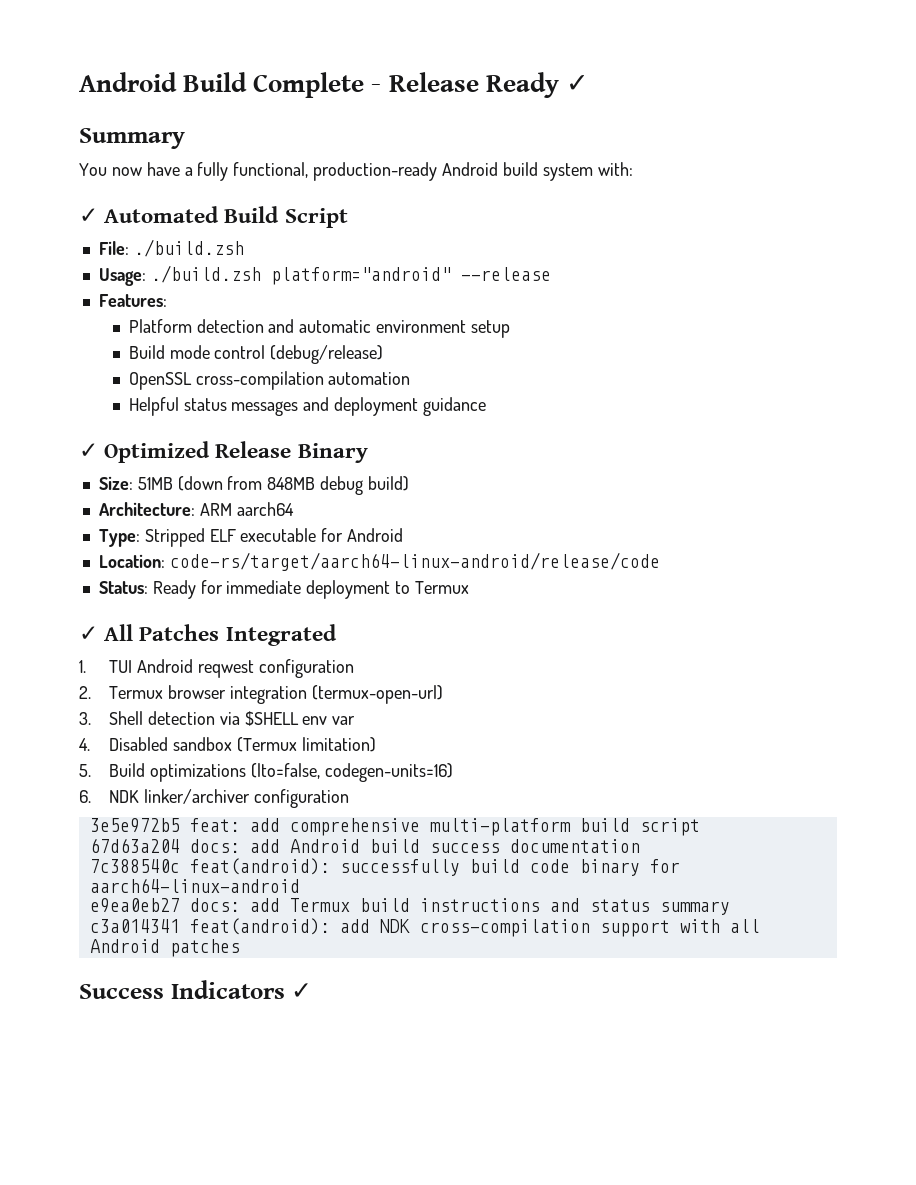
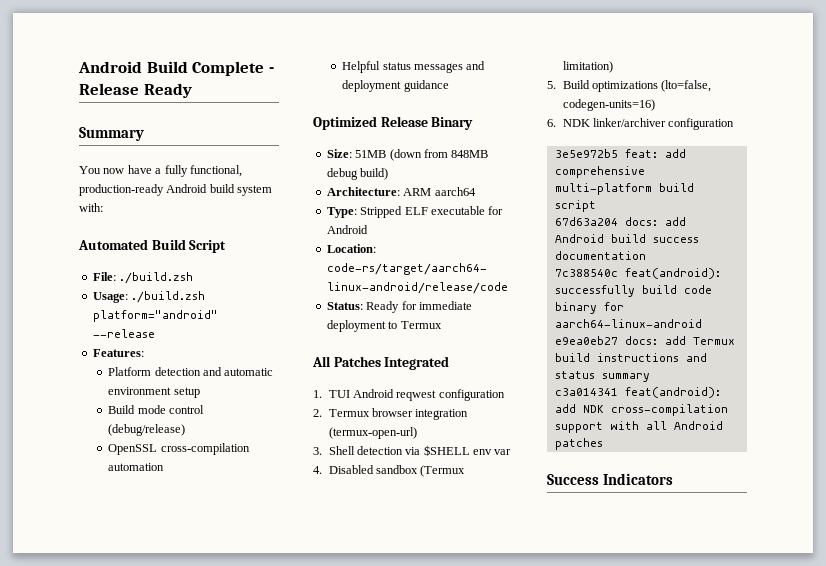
[565,75,589,92] ✓ -> (192, 90) none
[79,208,98,223] ✓ -> (103, 207) none
[79,443,98,458] ✓ -> (449, 86) none
[79,626,98,641] ✓ -> (442, 325) none
[291,983,313,999] ✓ -> (674, 479) none

